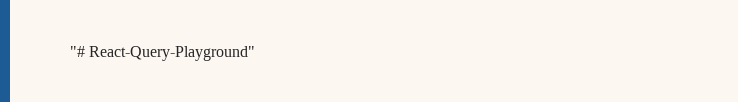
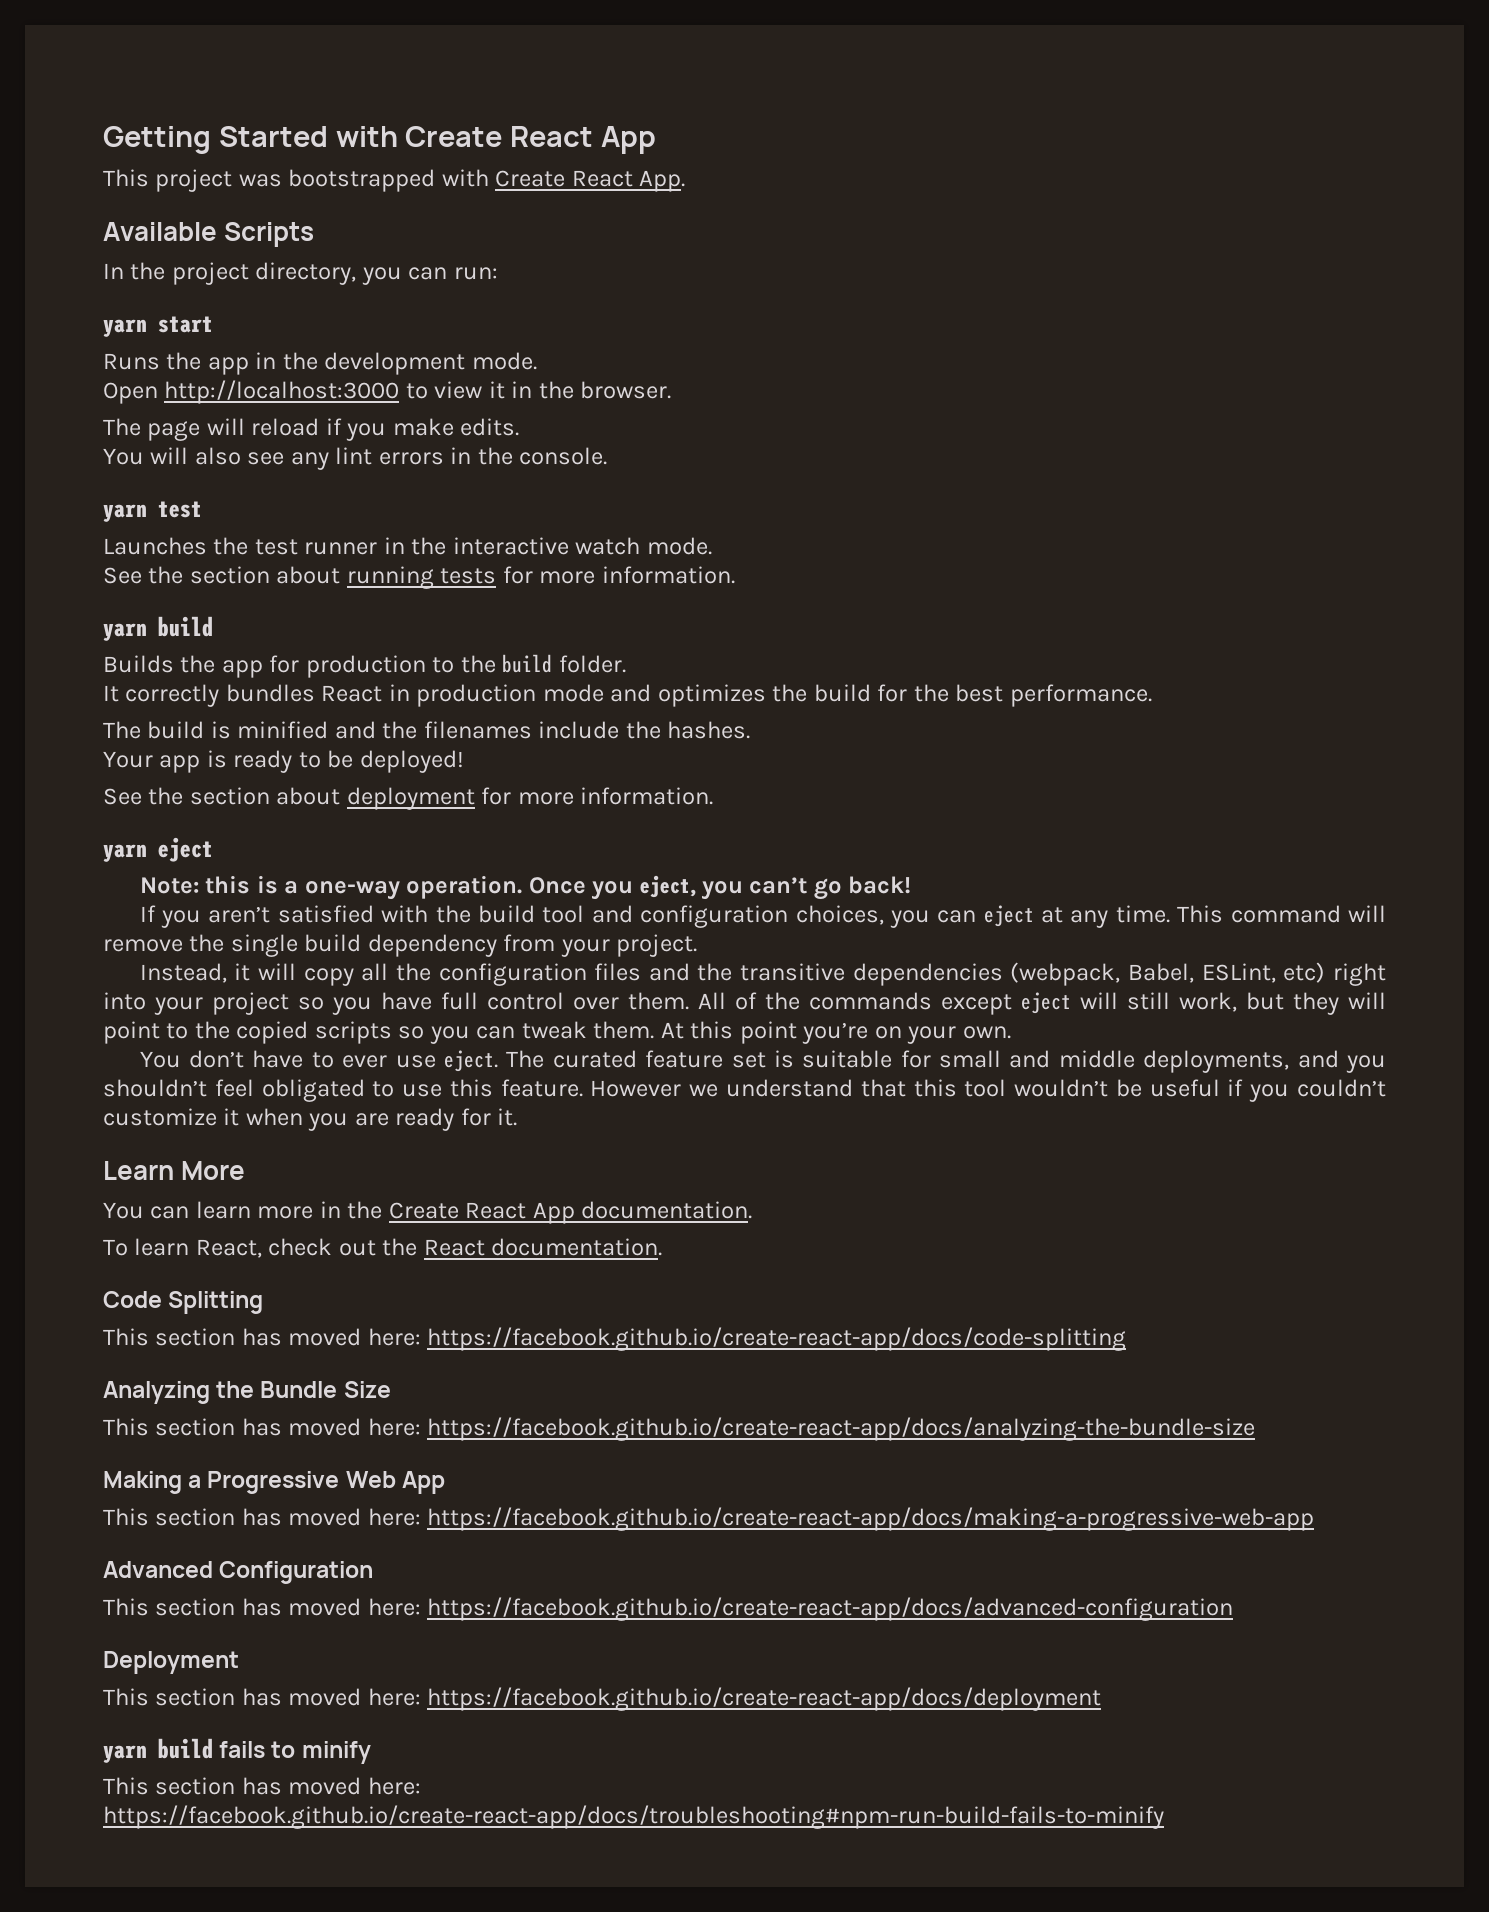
[70,46,256,61] "# React-Query-Playground" -> [103,126,657,154] [103,169,686,192] [103,222,315,247] [103,262,498,285] [103,316,213,337] [103,352,537,375] [103,380,672,404] [103,418,520,441] [103,447,608,470] [103,501,202,522] [103,537,712,555] [103,566,735,589] [103,616,213,641] [103,654,626,678] [103,684,1152,707] [103,721,751,739] [103,750,464,773] [103,787,714,810] [103,837,213,862] [139,875,912,900] [139,905,1386,928] [103,934,698,957] [139,962,1386,986] [103,992,1386,1015] [103,1021,1011,1044] [139,1050,1386,1073] [103,1079,1387,1102] [103,1108,518,1131] [103,1161,246,1180] [103,1201,753,1224] [103,1238,663,1258] [103,1291,264,1314] [103,1327,1127,1351] [103,1381,391,1404] [103,1417,1256,1441] [103,1471,445,1494] [103,1507,1315,1531] [103,1561,374,1584] [103,1597,1234,1621] [103,1651,239,1674] [103,1687,1102,1711] [103,1738,371,1764] [103,1777,421,1795] [103,1805,1164,1829] Getting Started with Create React App // This project was bootstrapped with Create React App. // Available Scripts // In the project directory, you can run: // yarn start // Runs the app in the development mode. // Open http://localhost:3000 to view it in the browser. // The page will reload if you make edits. // You will also see any lint errors in the console. // yarn test // Launches the test runner in the interactive watch mode. // See the section about running tests for more information. // yarn build // Builds the app for production to the build folder. // It correctly bundles React in production mode and optimizes the build for the best performance. // The build is minified and the filenames include the hashes. // Your app is ready to be deployed! // See the section about deployment for more information. // yarn eject // Note: this is a one-way operation. Once you eject, you can’t go back! // If you aren’t satisfied with the build tool and configuration choices, you can eject at any time. This command will remove the single build dependency from your project. // Instead, it will copy all the configuration files and the transitive dependencies (webpack, Babel, ESLint, etc) right into your project so you have full control over them. All of the commands except eject will still work, but they will point to the copied scripts so you can tweak them. At this point you’re on your own. // You don’t have to ever use eject. The curated feature set is suitable for small and middle deployments, and you shouldn’t feel obligated to use this feature. However we understand that this tool wouldn’t be useful if you couldn’t customize it when you are ready for it. // Learn More // You can learn more in the Create React App documentation. // To learn React, check out the React documentation. // Code Splitting // This section has moved here: https://facebook.github.io/create-react-app/docs/code-splitting // Analyzing the Bundle Size // This section has moved here: https://facebook.github.io/create-react-app/docs/analyzing-the-bundle-size // Making a Progressive Web App // This section has moved here: https://facebook.github.io/create-react-app/docs/making-a-progressive-web-app // Advanced Configuration // This section has moved here: https://facebook.github.io/create-react-app/docs/advanced-configuration // Deployment // This section has moved here: https://facebook.github.io/create-react-app/docs/deployment // yarn build fails to minify // This section has moved here: https://facebook.github.io/create-react-app/docs/troubleshooting#npm-run-build-fails-to-minify

